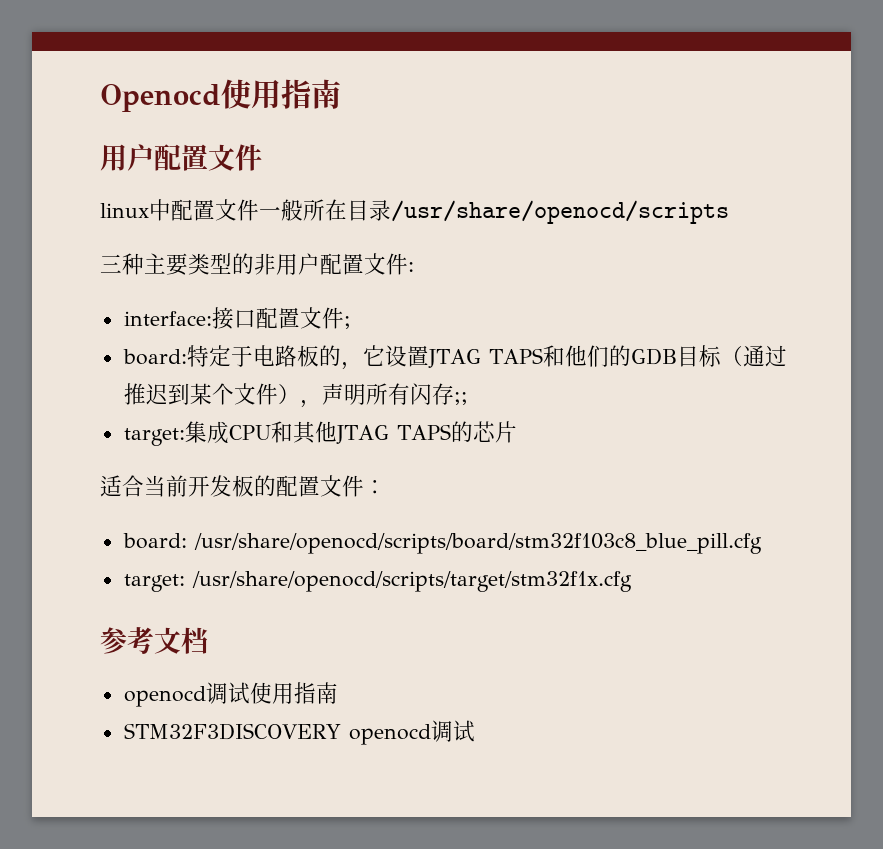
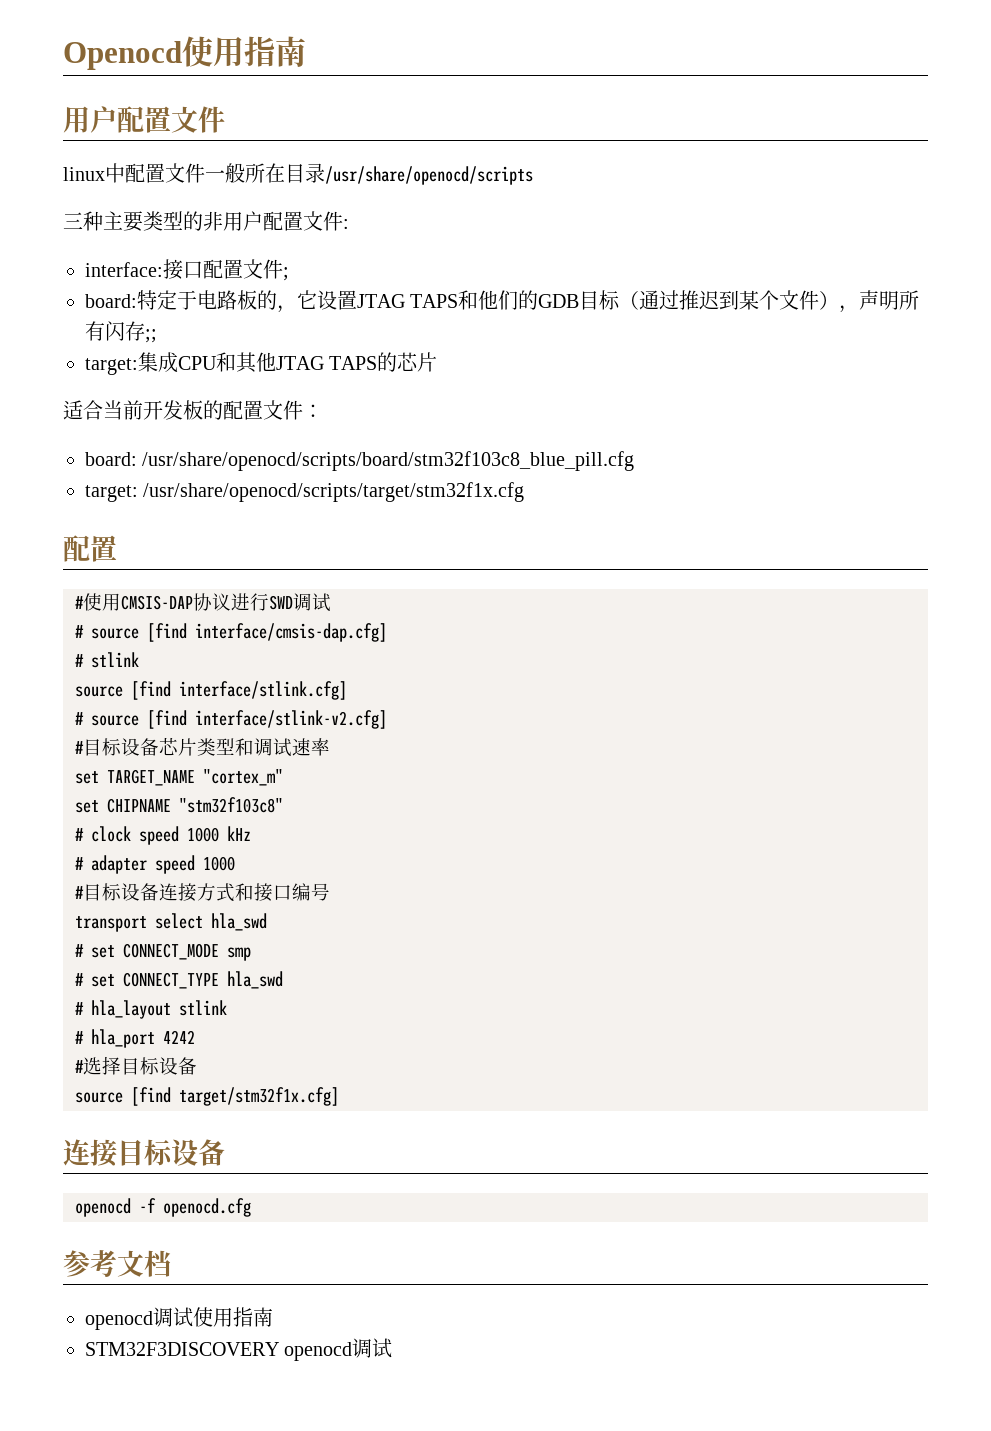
(632, 581) none -> [63,535,117,562] [75,593,331,612] [75,623,387,642] [75,652,139,668] [75,681,347,700] [75,710,387,729] [75,737,330,757] [75,769,283,786] [75,797,283,813] [75,826,251,845] [75,855,235,874] [75,883,330,902] [75,913,267,932] [75,943,251,961] [75,971,283,989] [75,1000,227,1019] [75,1029,195,1048] [75,1056,197,1075] [75,1087,339,1106] [63,1139,225,1167] [75,1198,251,1217] // 配置 // #使用CMSIS-DAP协议进行SWD调试 // # source [find interface/cmsis-dap.cfg] // # stlink // source [find interface/stlink.cfg] // # source [find interface/stlink-v2.cfg] // #目标设备芯片类型和调试速率 // set TARGET_NAME "cortex_m" // set CHIPNAME "stm32f103c8" // # clock speed 1000 kHz // # adapter speed 1000 // #目标设备连接方式和接口编号 // transport select hla_swd // # set CONNECT_MODE smp // # set CONNECT_TYPE hla_swd // # hla_layout stlink // # hla_port 4242 // #选择目标设备 // source [find target/stm32f1x.cfg] // 连接目标设备 // openocd -f openocd.cfg

